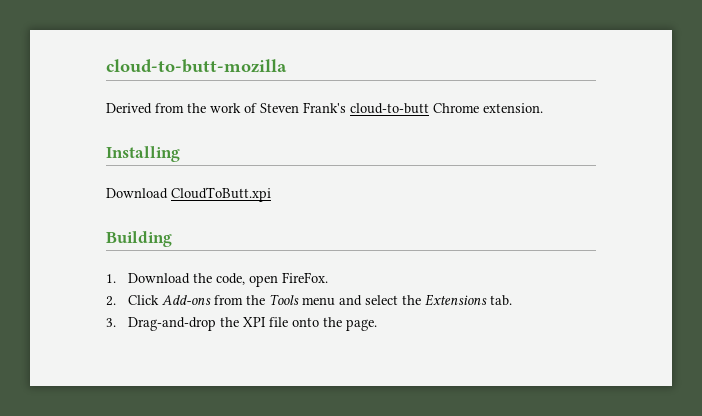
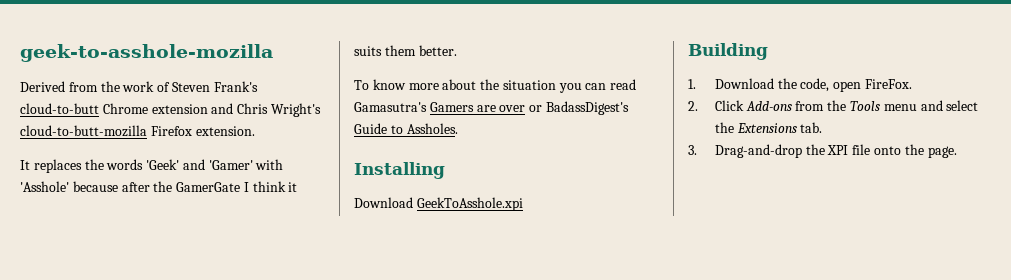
[106,59,287,73] cloud-to-butt-mozilla -> [20,44,273,62] geek-to-asshole-mozilla
[483,103,543,113] extension. -> [151,103,321,117] [20,125,255,137] [20,159,284,173] [20,181,298,192] [354,45,457,56] [354,79,637,93] [354,101,629,115] [354,123,458,134] extension and Chris Wright's cloud-to-butt-mozilla Firefox extension. // It replaces the words 'Geek' and 'Gamer' with 'Asshole' because after the GamerGate I think it suits them better. // To know more about the situation you can read Gamasutra's Gamers are over or BadassDigest's Guide to Assholes.
[171,187,271,202] CloudToButt.xpi -> [416,197,523,211] GeekToAsshole.xpi

